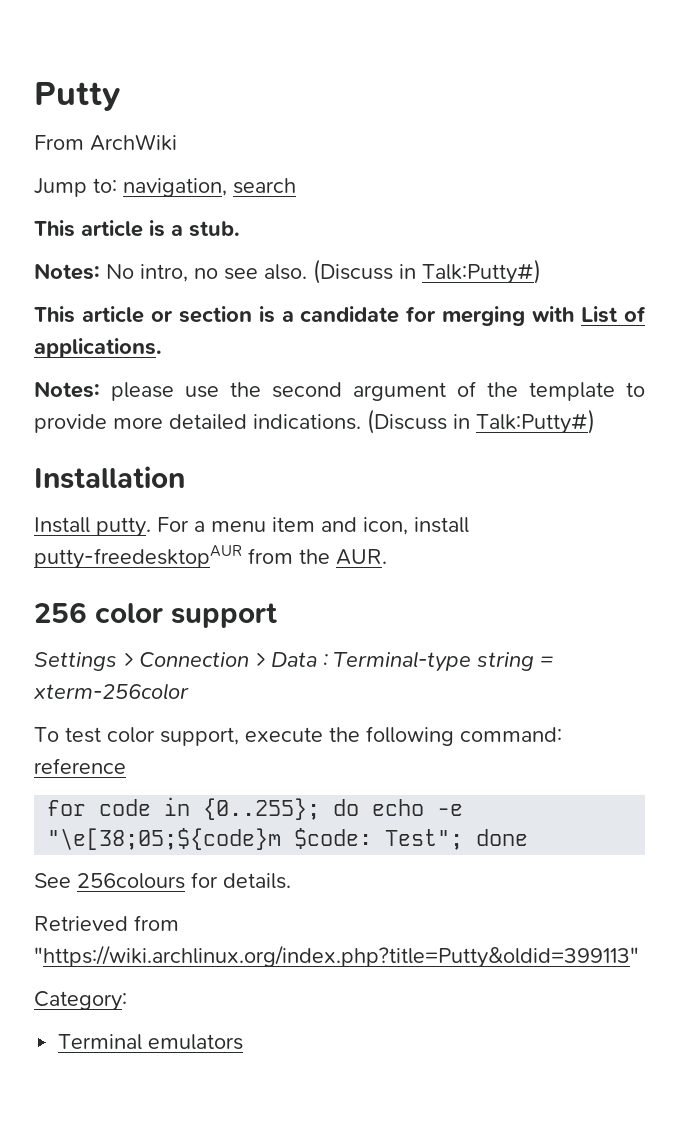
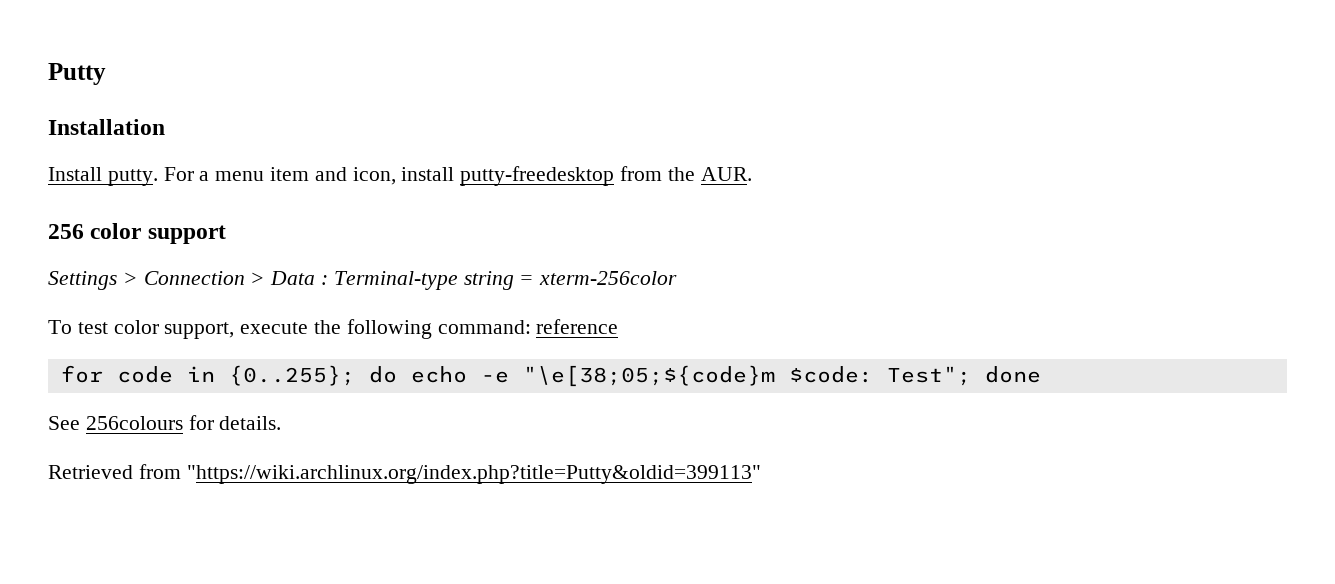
[34,134,177,151] [34,178,296,197] [34,220,240,237] [34,259,541,284] [34,306,646,326] [34,338,162,358] [34,381,645,401] [34,409,595,434] // From ArchWiki // Jump to: navigation, search // This article is a stub. // Notes: No intro, no see also. (Discuss in Talk:Putty#) // This article or section is a candidate for merging with List of applications. // Notes: please use the second argument of the template to provide more detailed indications. (Discuss in Talk:Putty#) -> (106, 74) none
[34,545,242,569] putty-freedesktopAUR -> [460,166,615,186] putty-freedesktop
[34,991,127,1011] [58,1034,244,1050] // Category: // Terminal emulators -> (761, 474) none

